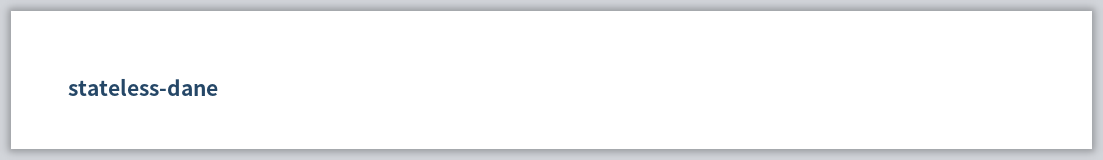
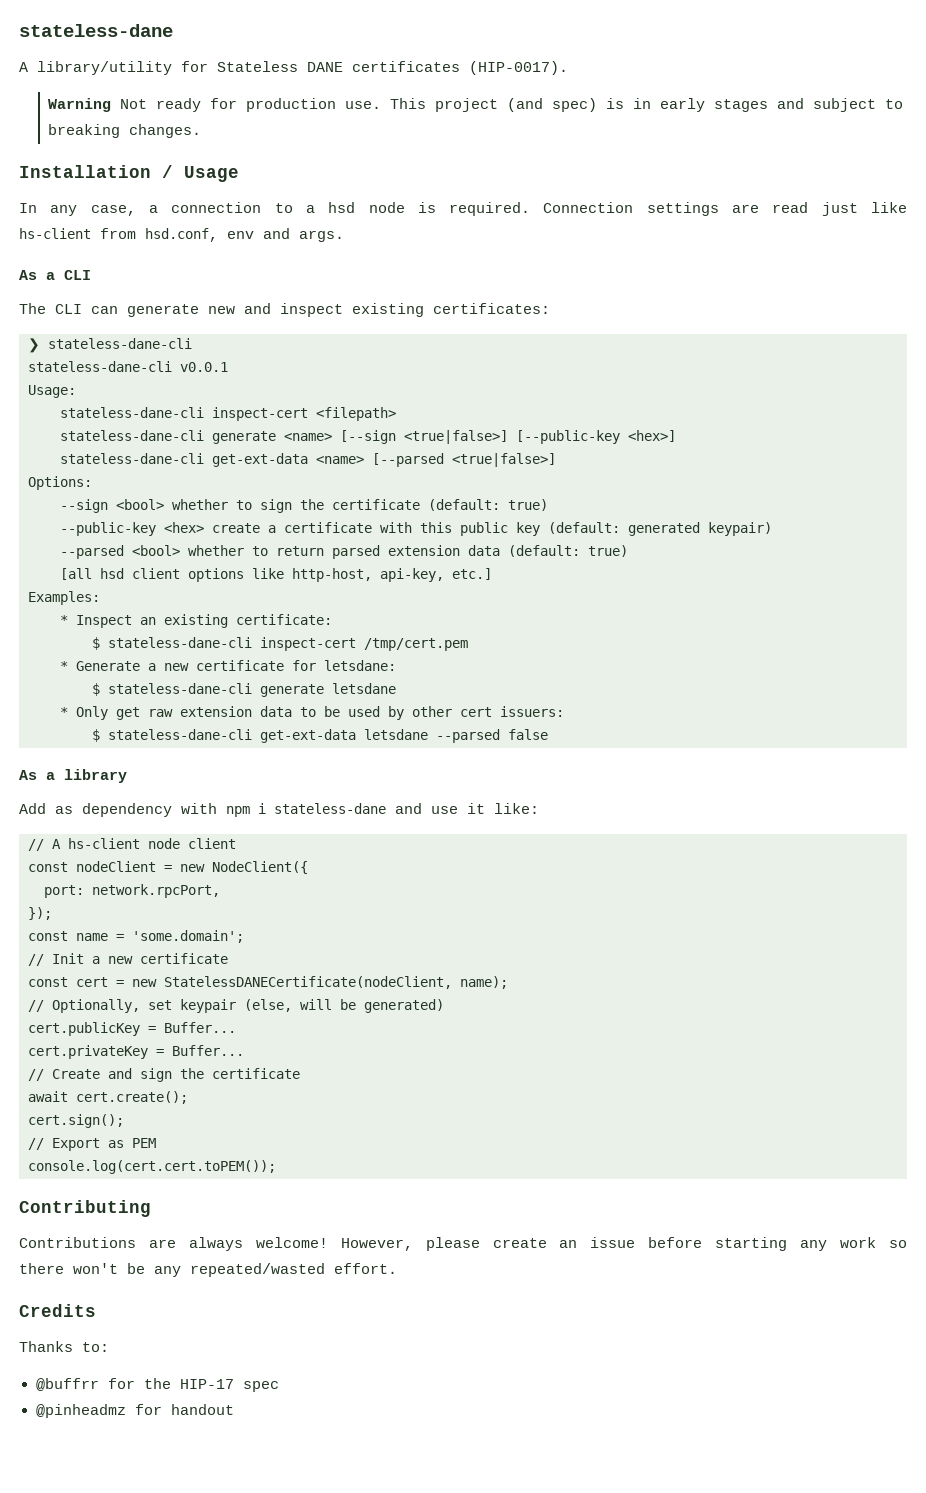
[68,78,218,96] stateless-dane -> [19,24,173,37] [19,61,568,75] [48,98,904,112] [48,124,202,138] [19,165,239,182] [19,202,907,216] [19,228,344,242] [19,270,91,280] [19,303,550,317] [28,338,192,353] [28,361,228,372] [28,385,76,398] [60,407,396,421] [60,430,676,444] [60,453,556,467] [28,476,92,490] [60,499,548,513] [60,522,772,536] [60,545,628,559] [60,568,492,582] [28,591,100,605] [60,614,332,628] [92,637,468,651] [60,660,396,671] [92,683,396,697] [60,706,564,720] [92,729,548,743] [19,769,127,783] [19,803,539,817] [28,838,236,851] [28,861,308,874] [44,884,220,898] [28,907,52,920] [28,930,244,943] [28,953,228,966] [28,976,508,989] [28,999,444,1013] [28,1022,236,1036] [28,1045,244,1059] [28,1068,300,1082] [28,1091,188,1104] [28,1114,124,1128] [28,1138,156,1151] [28,1160,276,1174] [19,1200,151,1217] [19,1237,907,1251] [19,1263,397,1277] [19,1304,96,1317] [19,1341,109,1352] [35,1378,279,1392] [35,1404,234,1418] stateless-dane // A library/utility for Stateless DANE certificates (HIP-0017). // Warning Not ready for production use. This project (and spec) is in early stages and subject to breaking changes. // Installation / Usage // In any case, a connection to a hsd node is required. Connection settings are read just like hs-client from hsd.conf, env and args. // As a CLI // The CLI can generate new and inspect existing certificates: // ❯ stateless-dane-cli // stateless-dane-cli v0.0.1 // Usage: // stateless-dane-cli inspect-cert <filepath> // stateless-dane-cli generate <name> [--sign <true|false>] [--public-key <hex>] // stateless-dane-cli get-ext-data <name> [--parsed <true|false>] // Options: // --sign <bool> whether to sign the certificate (default: true) // --public-key <hex> create a certificate with this public key (default: generated keypair) // --parsed <bool> whether to return parsed extension data (default: true) // [all hsd client options like http-host, api-key, etc.] // Examples: // * Inspect an existing certificate: // $ stateless-dane-cli inspect-cert /tmp/cert.pem // * Generate a new certificate for letsdane: // $ stateless-dane-cli generate letsdane // * Only get raw extension data to be used by other cert issuers: // $ stateless-dane-cli get-ext-data letsdane --parsed false // As a library // Add as dependency with npm i stateless-dane and use it like: // // A hs-client node client // const nodeClient = new NodeClient({ // port: network.rpcPort, // }); // const name = 'some.domain'; // // Init a new certificate // const cert = new StatelessDANECertificate(nodeClient, name); // // Optionally, set keypair (else, will be generated) // cert.publicKey = Buffer... // cert.privateKey = Buffer... // // Create and sign the certificate // await cert.create(); // cert.sign(); // // Export as PEM // console.log(cert.cert.toPEM()); // Contributing // Contributions are always welcome! However, please create an issue before starting any work so there won't be any repeated/wasted effort. // Credits // Thanks to: // @buffrr for the HIP-17 spec // @pinheadmz for handout

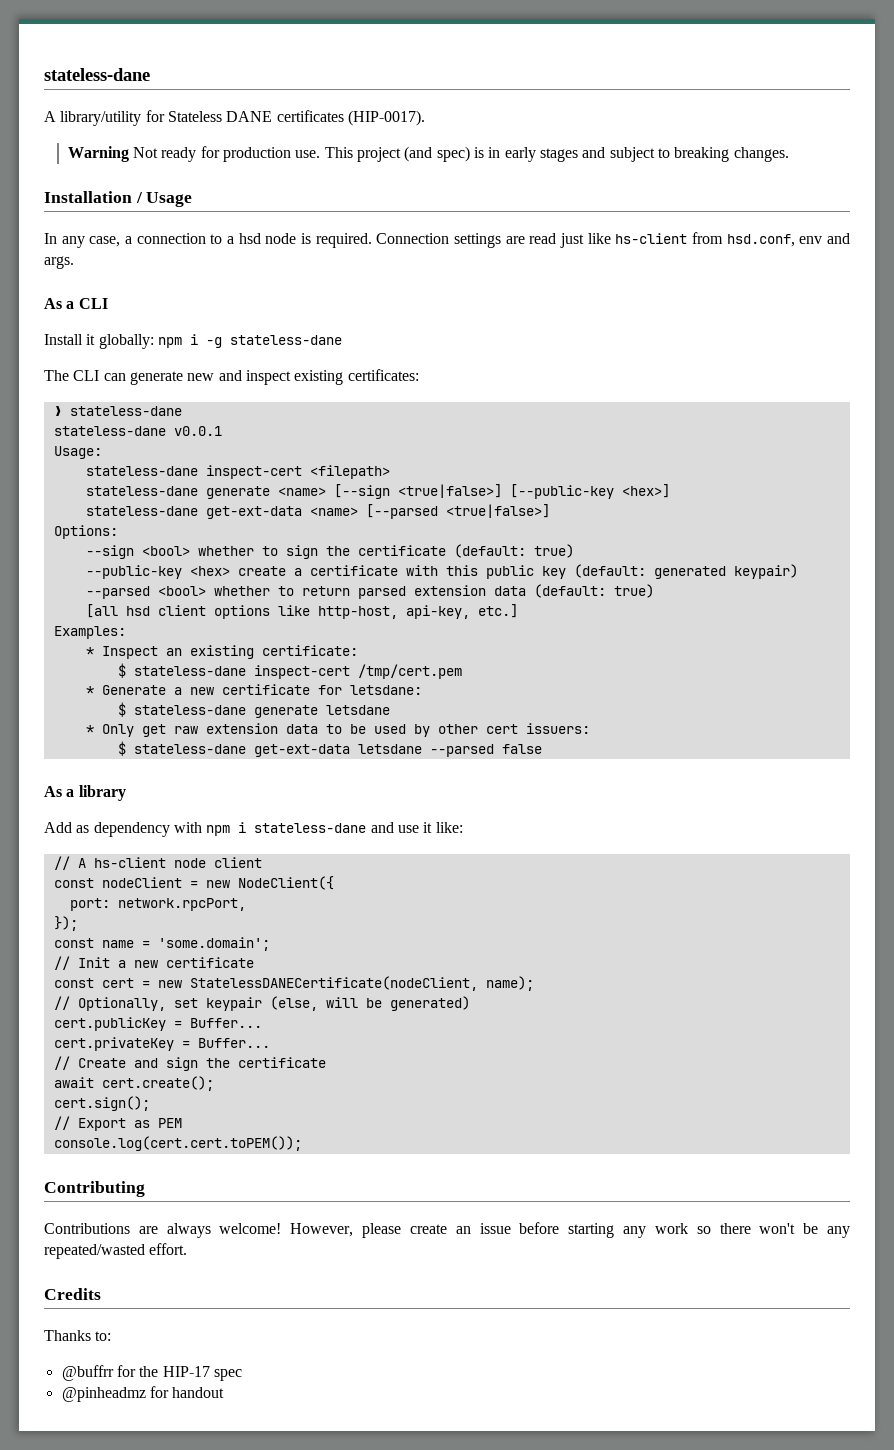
(91, 275) none -> [44,334,342,349] // Install it globally: npm i -g stateless-dane
[48,338,192,349] [28,361,172,372] stateless-dane-cli // stateless-dane-cli -> [69,406,182,416] [53,426,166,436] stateless-dane // stateless-dane
[60,407,204,418] stateless-dane-cli -> [85,466,198,476] stateless-dane
[60,430,204,441] stateless-dane-cli -> [85,486,198,496] stateless-dane
[60,453,204,464] stateless-dane-cli -> [85,506,198,516] stateless-dane
[108,637,252,648] stateless-dane-cli -> [133,666,246,676] stateless-dane
[108,683,252,694] stateless-dane-cli -> [133,705,246,715] stateless-dane
[108,729,252,740] stateless-dane-cli -> [133,744,246,754] stateless-dane

